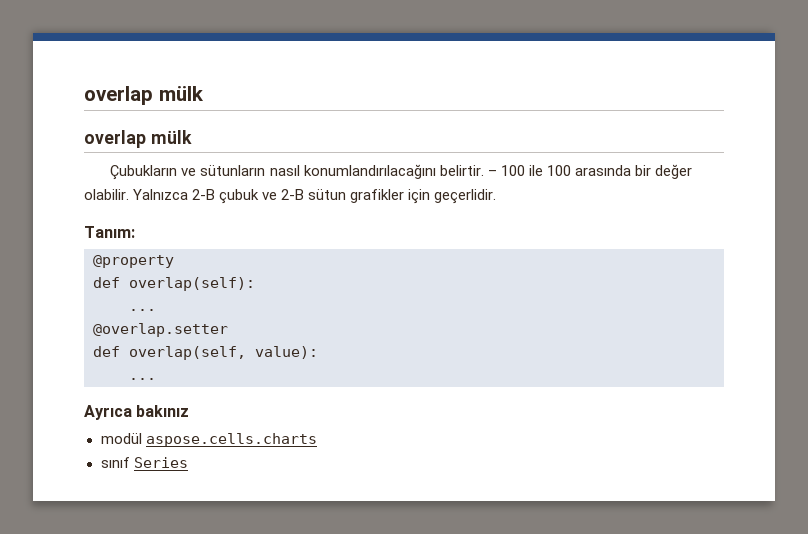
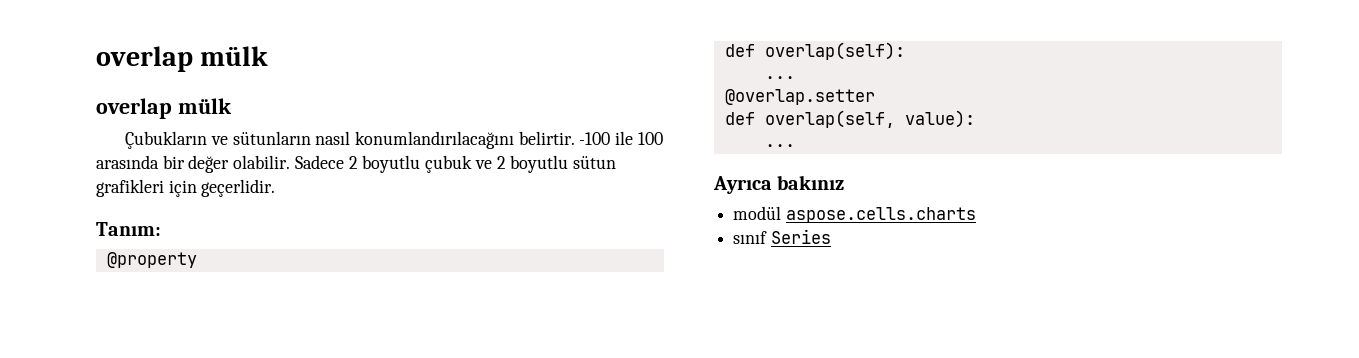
[487,165,525,176] – 100 -> [579,132,611,145] -100
[133,189,405,204] Yalnızca 2-B çubuk ve 2-B sütun grafikler -> [294,155,616,173] [96,179,164,197] Sadece 2 boyutlu çubuk ve 2 boyutlu sütun grafikleri

